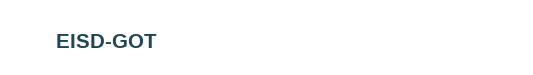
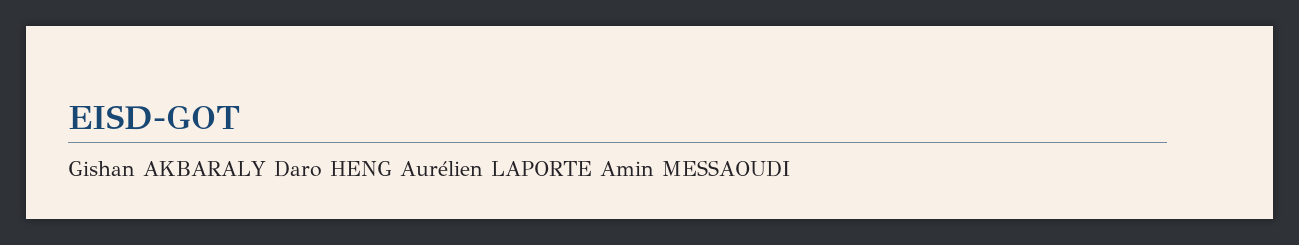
(157, 41) none -> [68,160,790,177] // Gishan AKBARALY Daro HENG Aurélien LAPORTE Amin MESSAOUDI

